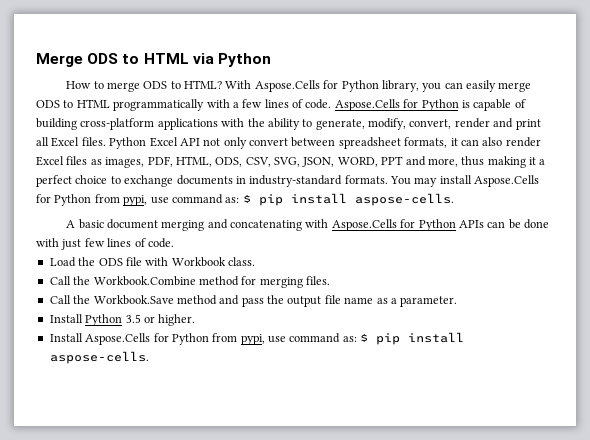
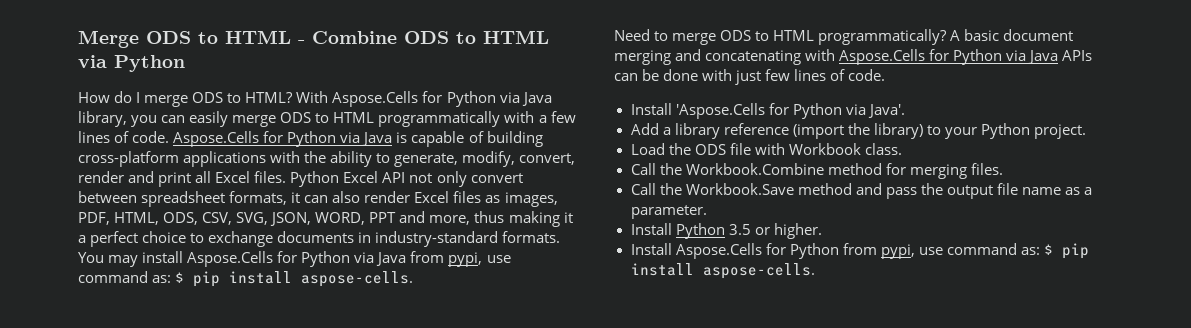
(189, 58) none -> [298,30,549,44] - Combine ODS to HTML
[93,81,104,89] to -> [114,91,141,103] do I
(379, 86) none -> [499,92,552,106] via Java
(459, 105) none -> [340,132,393,146] via Java
(92, 200) none -> [354,252,407,266] via Java
(454, 199) none -> [614,29,948,45] Need to merge ODS to HTML programmatically?
(456, 225) none -> [1006,50,1059,64] via Java
(174, 243) none -> [630,103,905,119] [630,123,1086,139] // Install 'Aspose.Cells for Python via Java'. // Add a library reference (import the library) to your Python project.

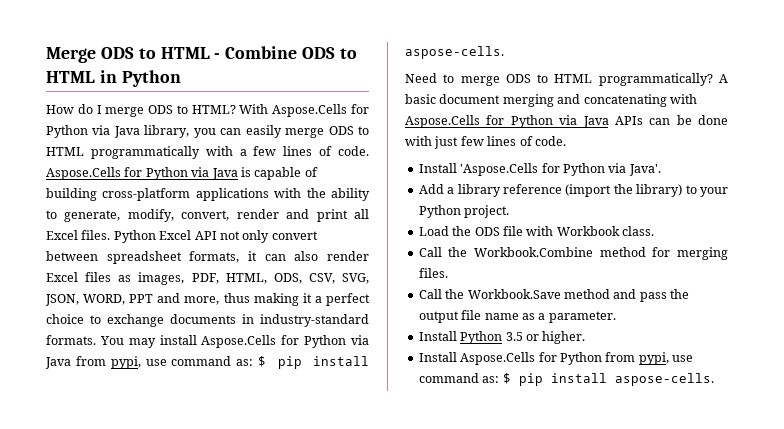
[78,55,107,68] via -> [99,70,117,83] in

